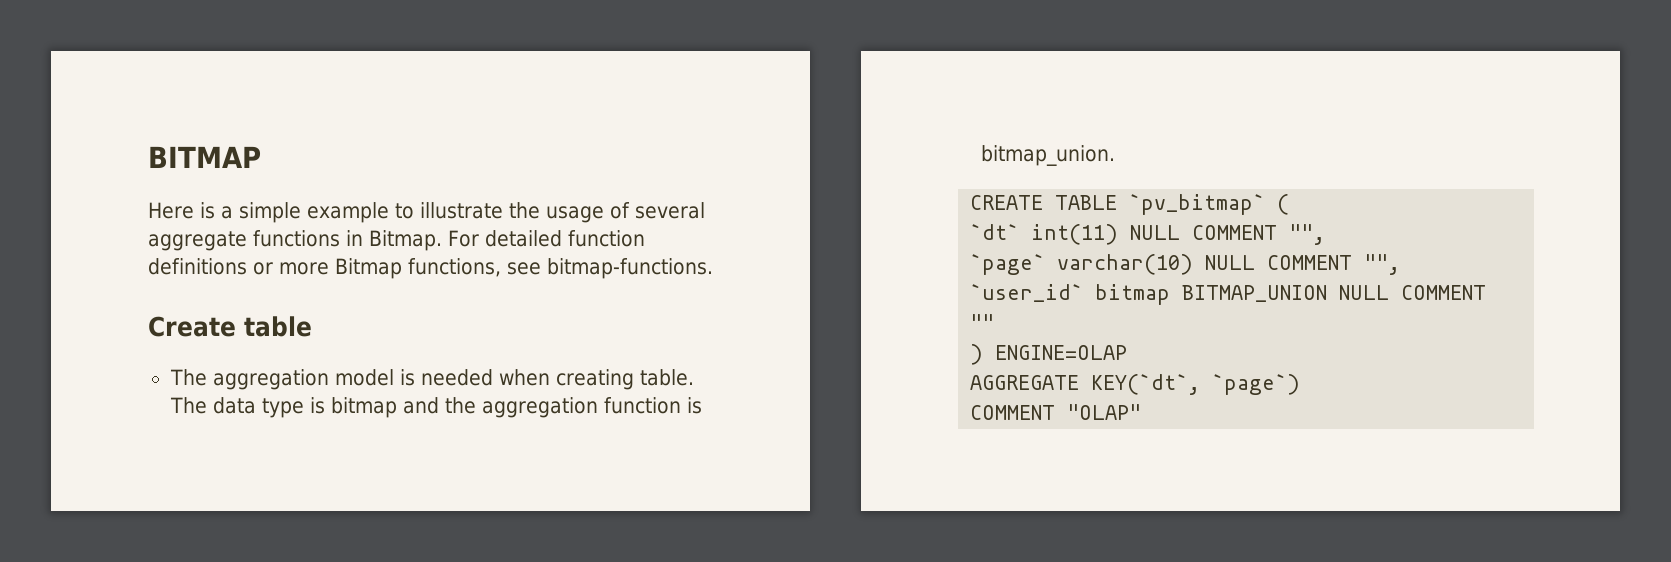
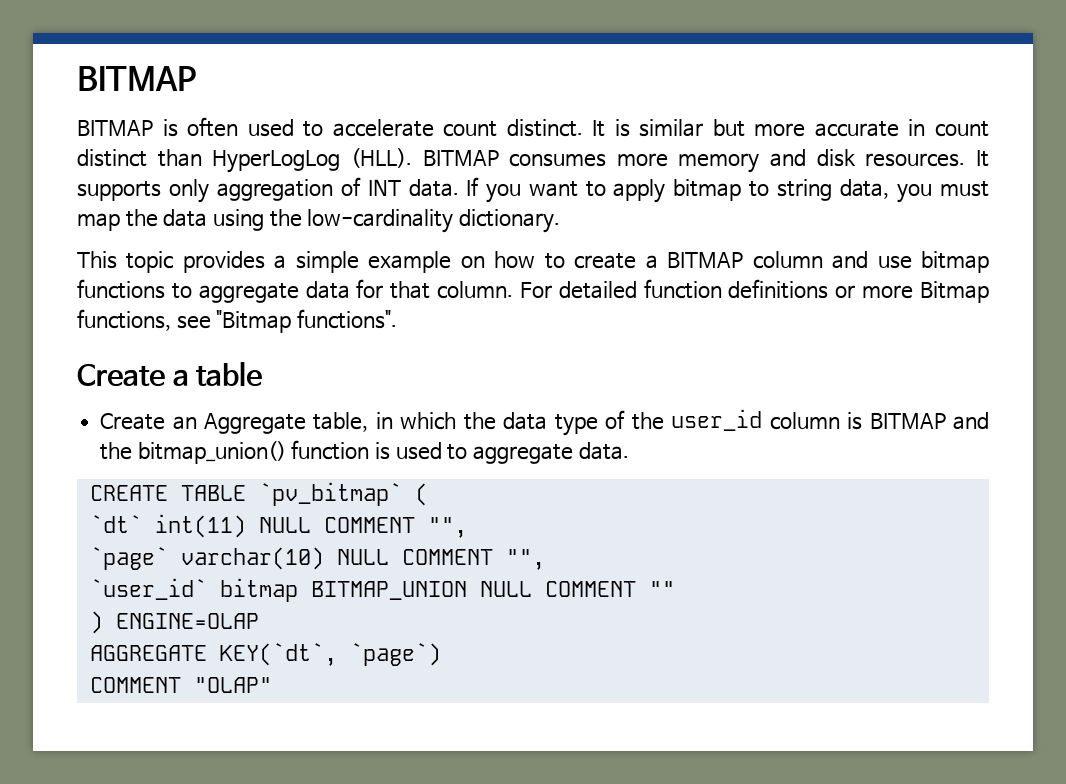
[148,202,705,223] [148,230,442,251] Here is a simple example to illustrate the usage of several aggregate functions in Bitmap. -> [77,117,990,137] [77,148,989,173] [77,177,989,203] [77,209,560,233] [77,251,989,273] [77,279,514,303] BITMAP is often used to accelerate count distinct. It is similar but more accurate in count distinct than HyperLogLog (HLL). BITMAP consumes more memory and disk resources. It supports only aggregation of INT data. If you want to apply bitmap to string data, you must map the data using the low-cardinality dictionary. // This topic provides a simple example on how to create a BITMAP column and use bitmap functions to aggregate data for that column.
[547,258,713,279] [148,316,236,337] bitmap-functions. // Create -> [216,309,398,333] [77,364,189,387] "Bitmap functions". // Create a
[169,369,694,390] [169,397,397,418] The aggregation model is needed when creating table. The data type is bitmap -> [100,409,946,436] Create an Aggregate table, in which the data type of the user_id column is BITMAP
[481,397,598,418] aggregation -> [137,441,286,464] bitmap_union()
[980,145,1115,166] bitmap_union. -> [395,442,629,464] used to aggregate data.

